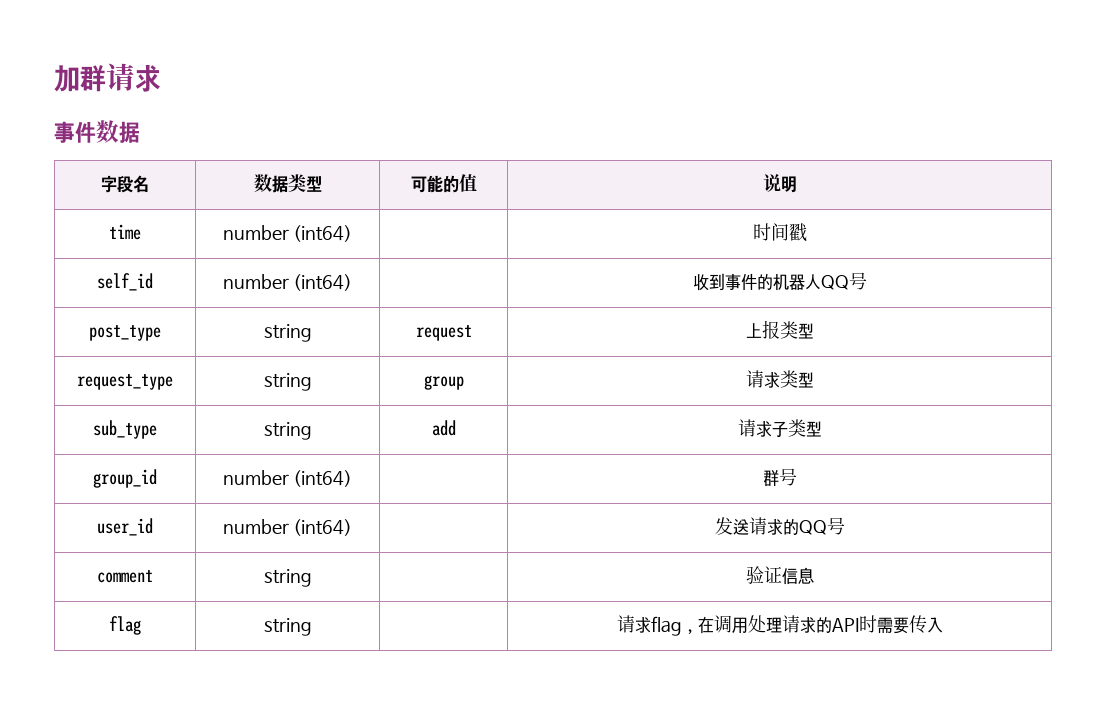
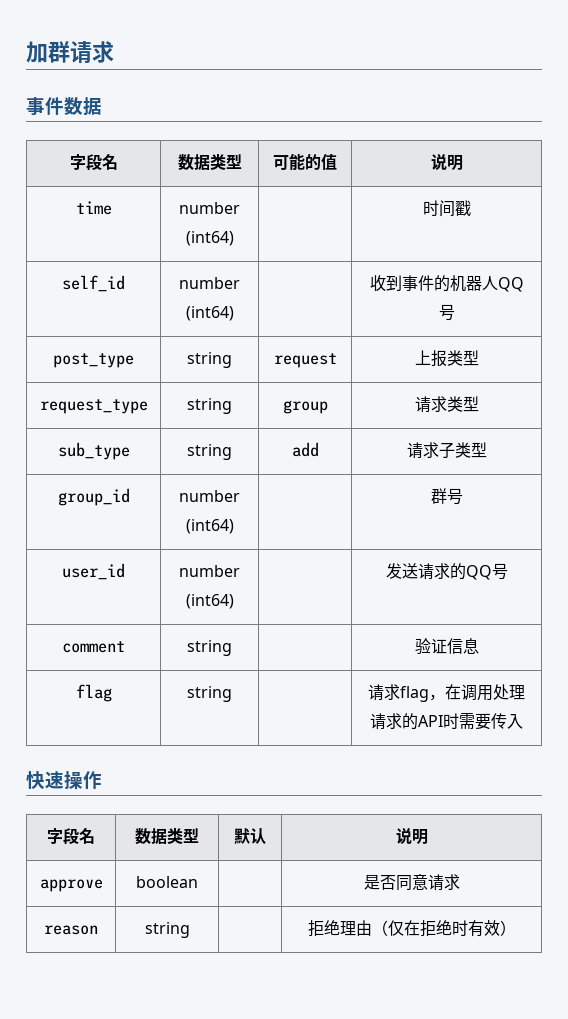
(943, 625) none -> [26,771,102,790] [47,828,95,845] [135,828,199,845] [234,828,266,844] [395,828,428,845] [39,879,103,892] [136,876,198,888] [363,874,460,891] [44,925,98,935] [144,922,190,938] [307,920,516,937] // 快速操作 // 字段名 | 数据类型 | 默认 | 说明 // approve | boolean | | 是否同意请求 // reason | string | | 拒绝理由（仅在拒绝时有效）

